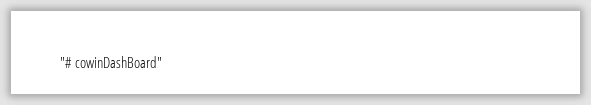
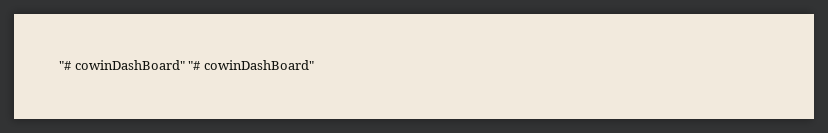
[60,56,163,68] "# cowinDashBoard" -> [59,60,314,70] "# cowinDashBoard" "# cowinDashBoard"

